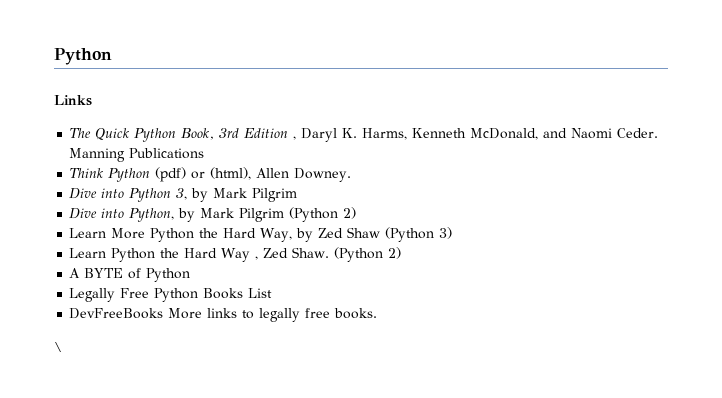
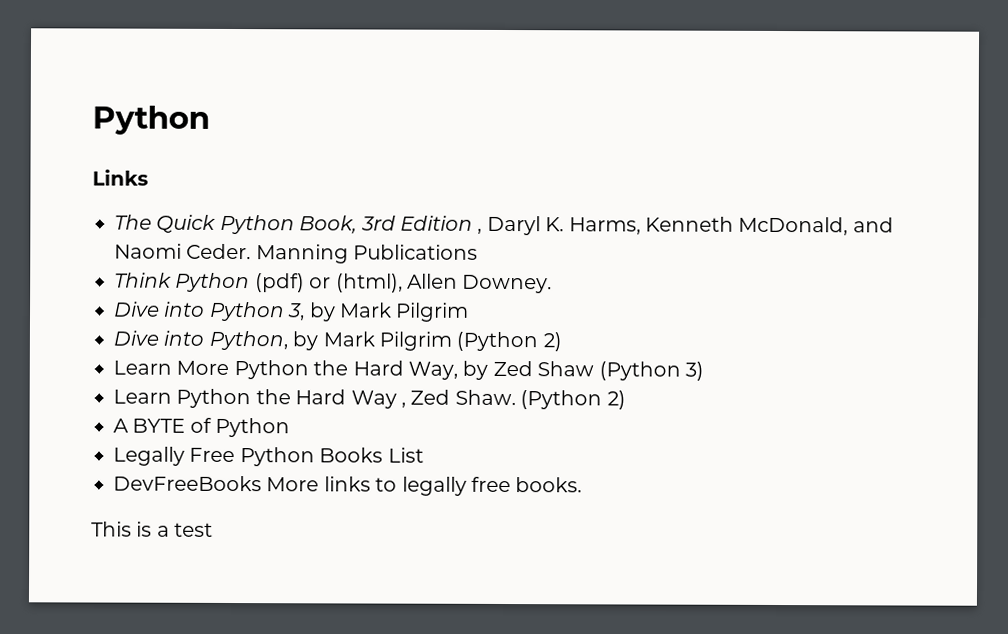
[54,342,62,352] \ -> [91,521,214,537] This is a test

